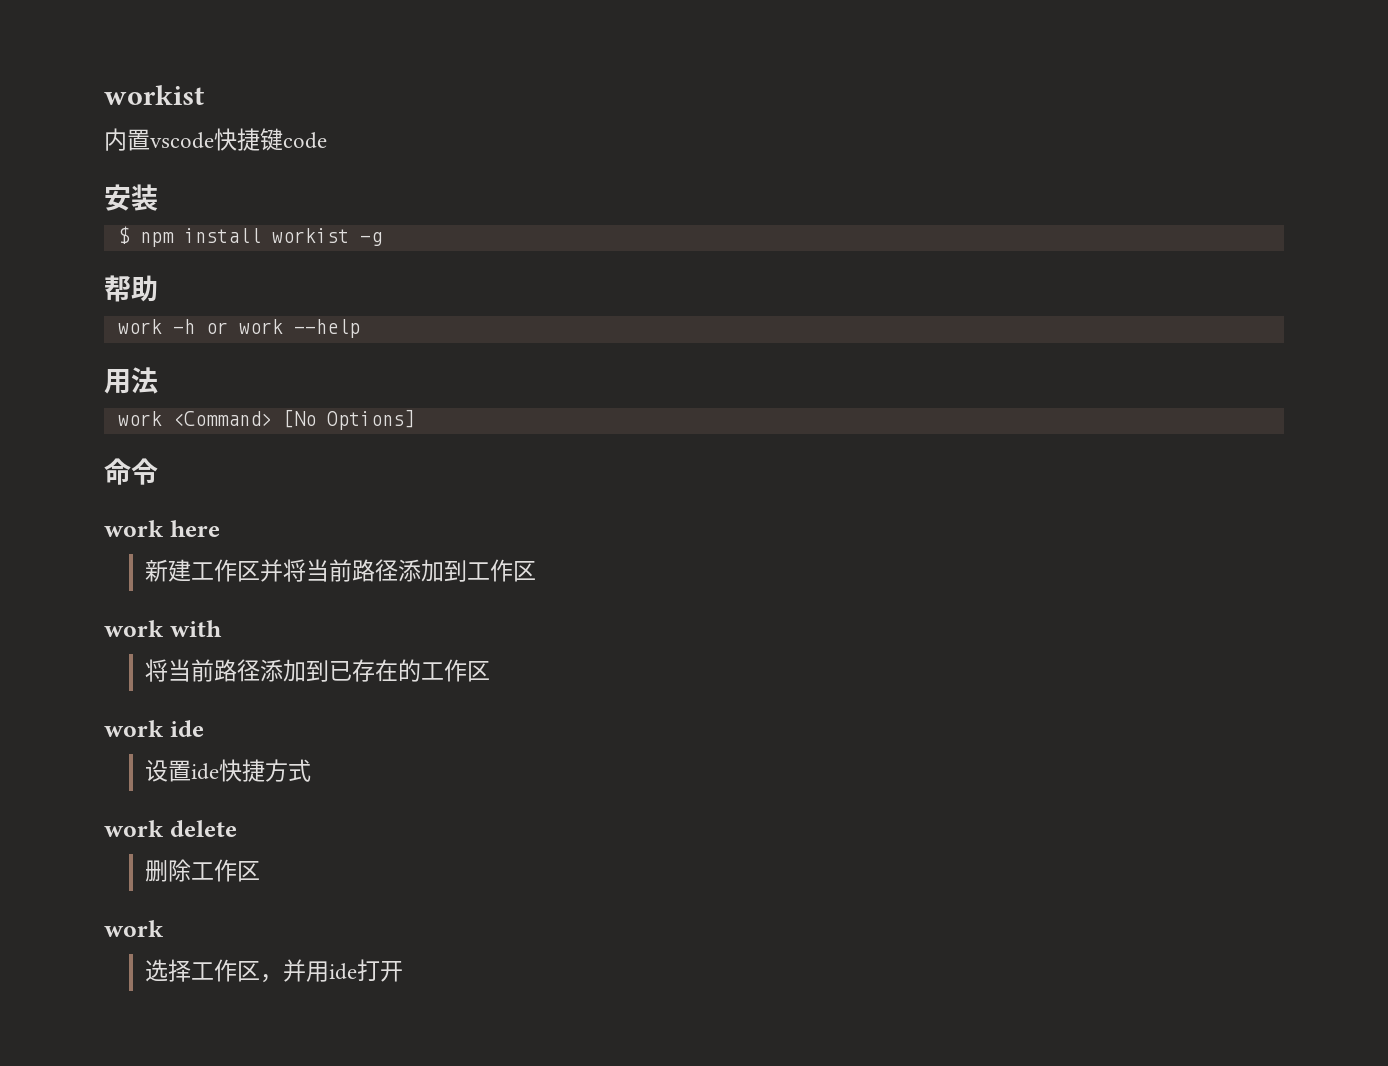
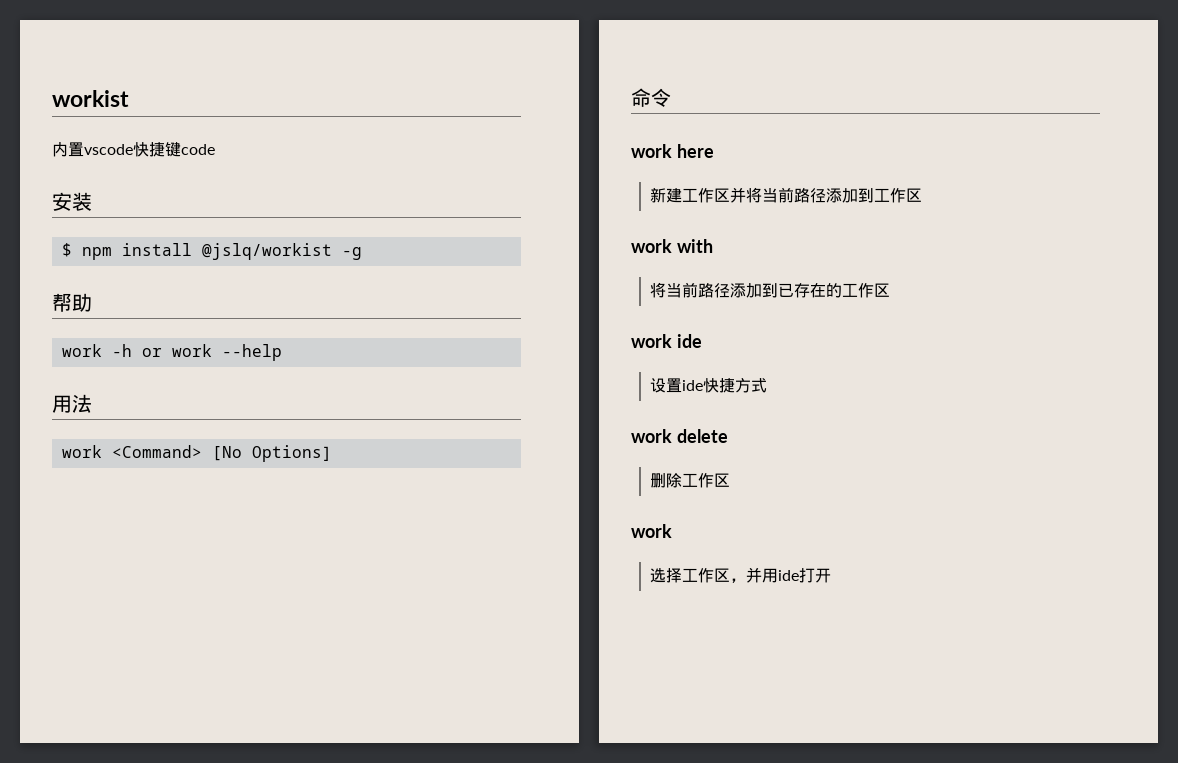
[271,228,349,243] workist -> [201,243,332,260] @jslq/workist

